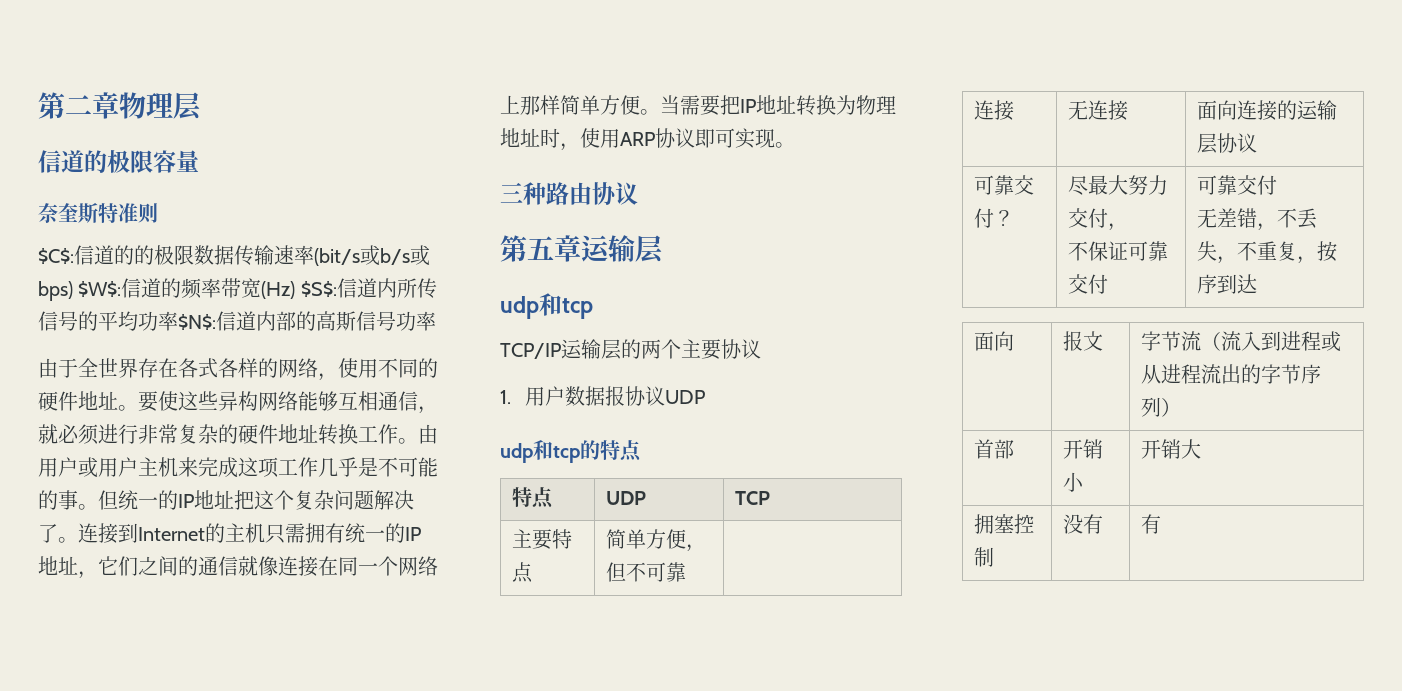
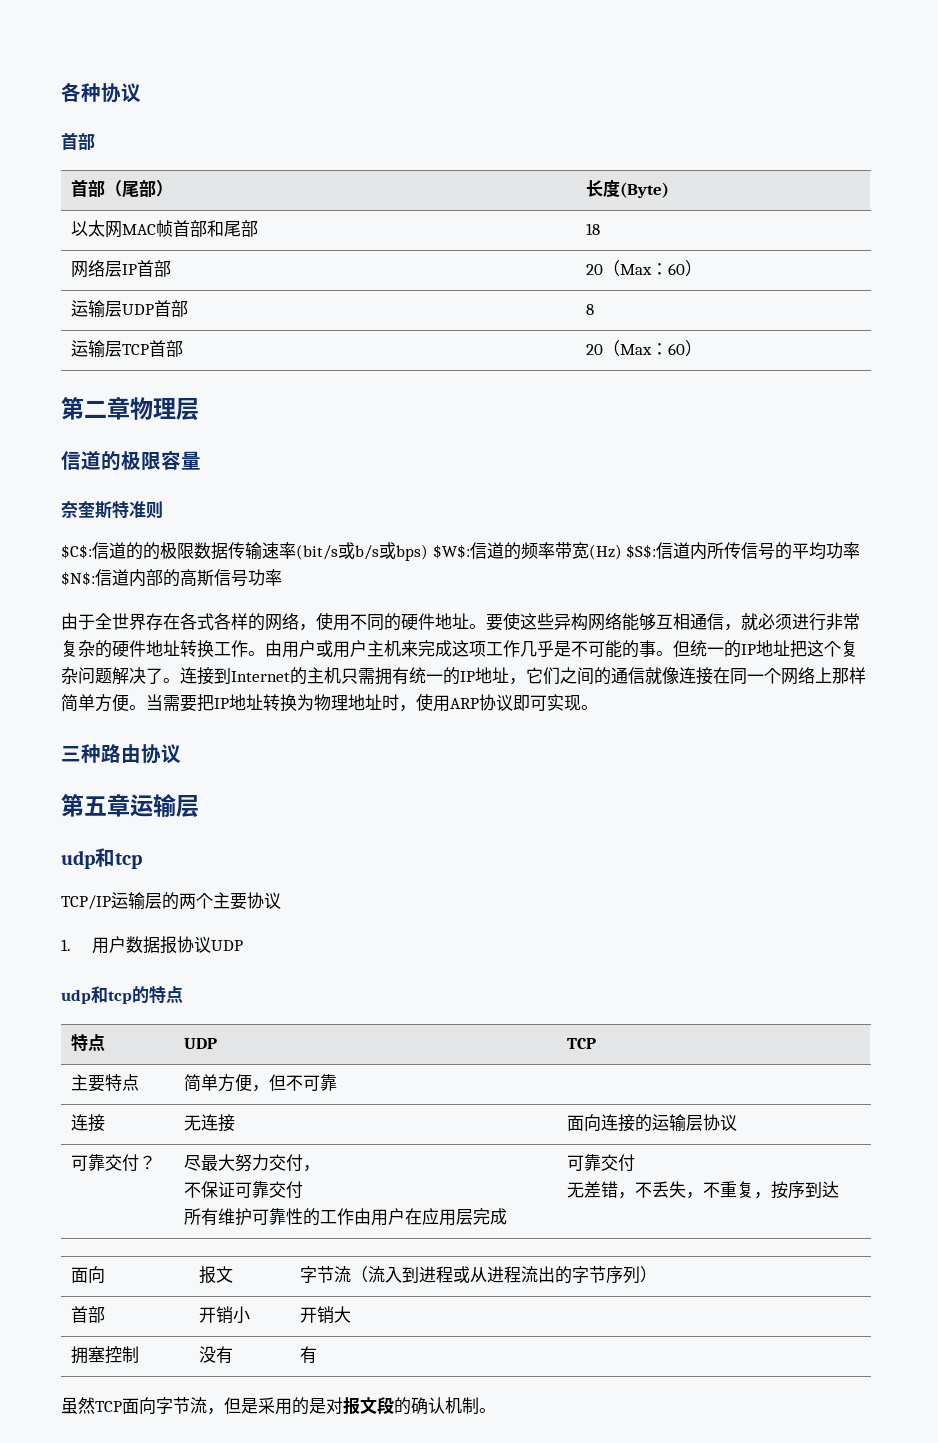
(38, 105) none -> [61,82,141,103] [61,132,95,151] [71,179,174,198] [586,180,670,198] [71,220,259,238] [586,223,601,235] [71,260,172,278] [586,260,703,277] [71,300,189,318] [586,304,595,315] [71,340,184,358] [586,340,703,357] 各种协议 // 首部 // 首部（尾部） | 长度(Byte) // 以太网MAC帧首部和尾部 | 18 // 网络层IP首部 | 20（Max：60） // 运输层UDP首部 | 8 // 运输层TCP首部 | 20（Max：60） //
(1109, 284) none -> [184,1208,508,1226] // 所有维护可靠性的工作由用户在应用层完成
(1162, 524) none -> [61,1397,496,1415] // 虽然TCP面向字节流，但是采用的是对报文段的确认机制。

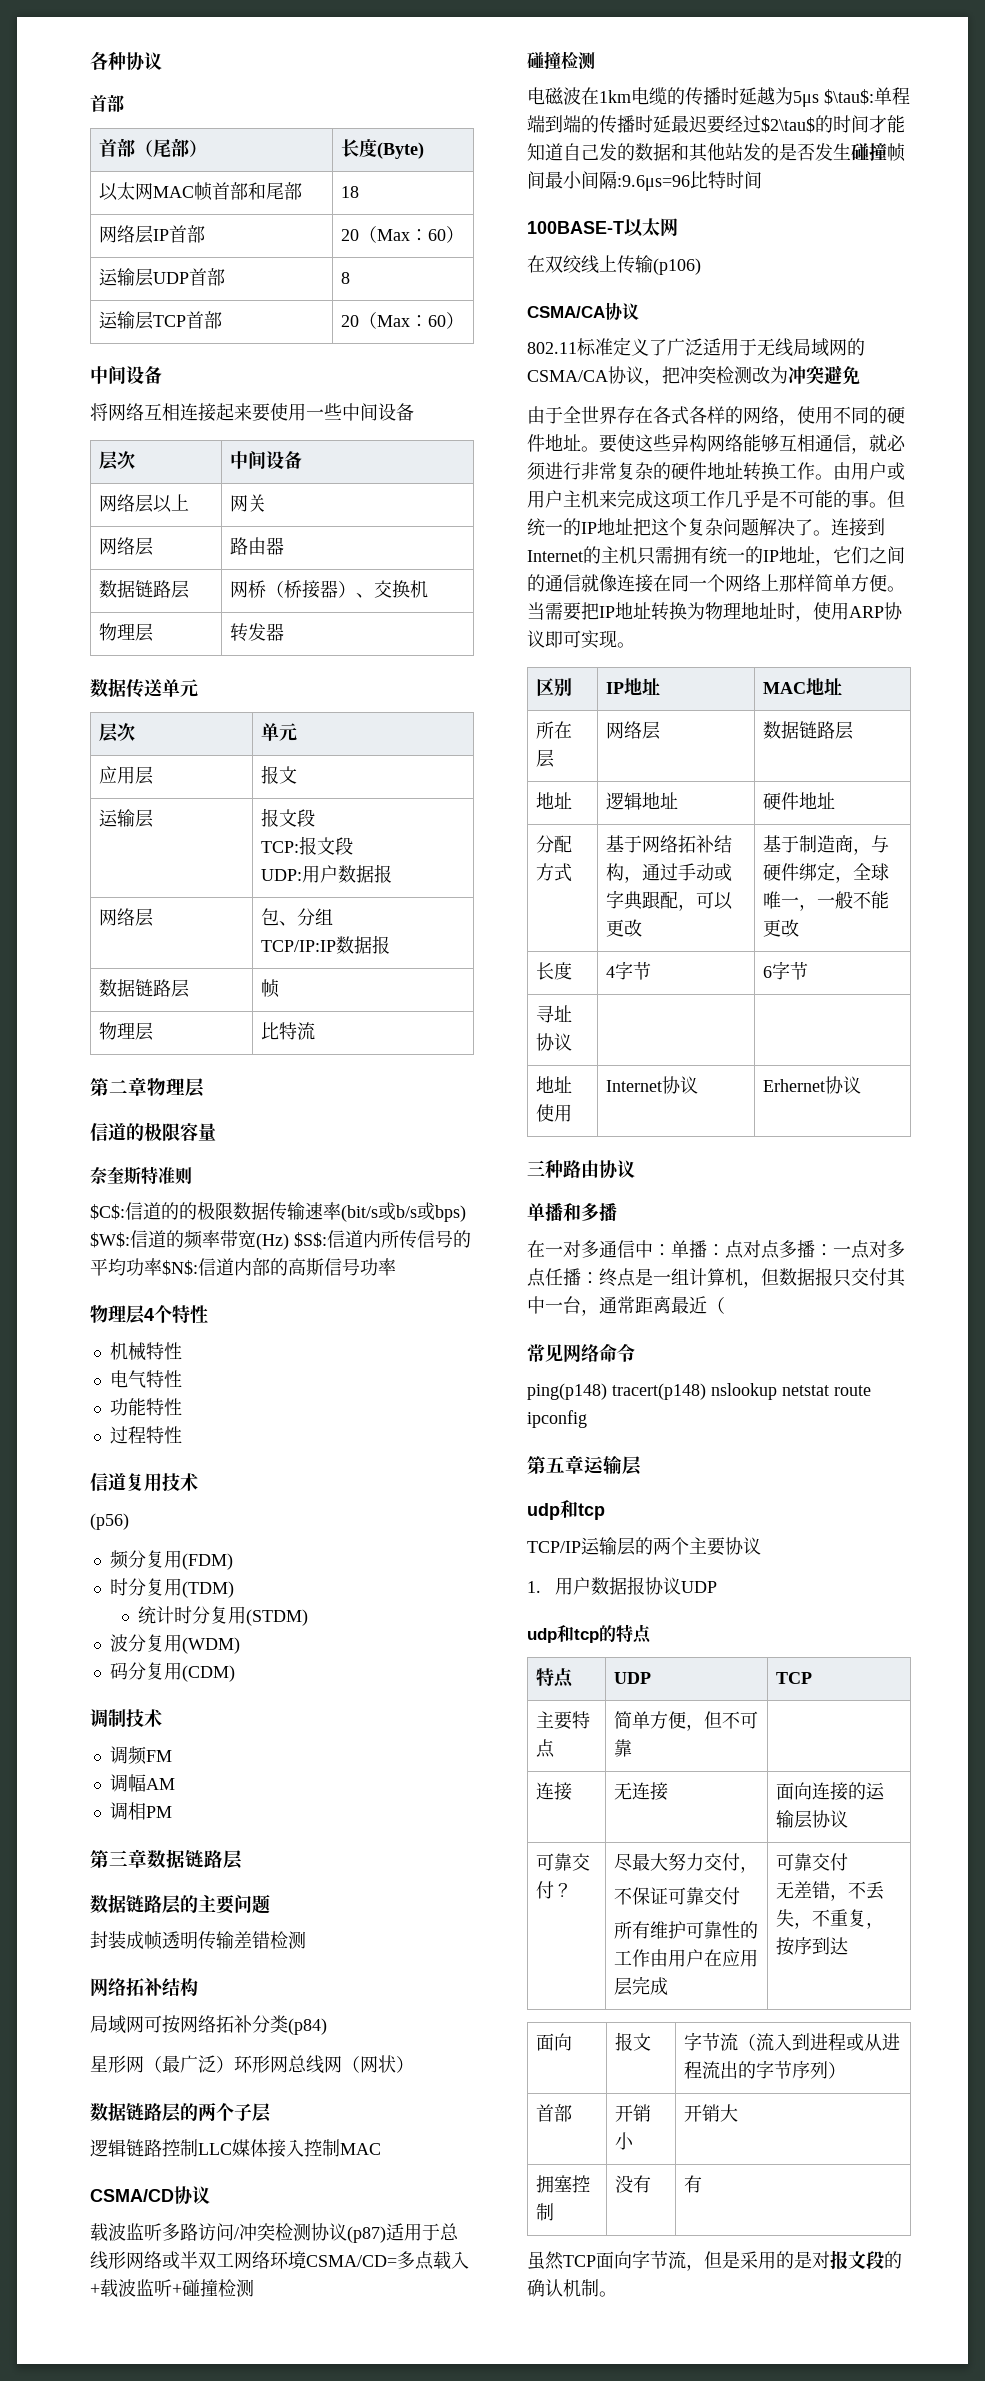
(703, 348) none -> [90,366,162,384] [90,403,414,422] [99,451,136,470] [230,451,303,469] [99,494,190,513] [230,494,267,512] [99,537,154,556] [230,537,285,555] [99,580,190,599] [230,580,429,599] [99,623,154,642] [230,623,285,642] [90,678,198,698] [99,723,136,742] [261,723,298,741] [99,766,154,785] [261,765,298,784] [99,809,154,828] [261,808,316,827] [261,836,354,855] [261,864,393,883] [99,908,154,927] [261,908,334,926] [261,935,391,954] [99,979,190,998] [261,979,281,998] [99,1022,154,1041] [261,1022,316,1040] // 中间设备 // 将网络互相连接起来要使用一些中间设备 // 层次 | 中间设备 // 网络层以上 | 网关 // 网络层 | 路由器 // 数据链路层 | 网桥（桥接器）、交换机 // 物理层 | 转发器 // 数据传送单元 // 层次 | 单元 // 应用层 | 报文 // 运输层 | 报文段 // TCP:报文段 // UDP:用户数据报 // 网络层 | 包、分组 // TCP/IP:IP数据报 // 数据链路层 | 帧 // 物理层 | 比特流
(282, 577) none -> [90,1305,208,1324] [109,1342,182,1361] [109,1370,182,1388] [109,1398,182,1416] [109,1426,182,1444] [90,1473,198,1492] [90,1513,129,1530] [109,1550,233,1570] [109,1578,234,1598] [137,1606,308,1626] [109,1634,240,1654] [109,1662,235,1682] [90,1709,162,1727] [109,1746,172,1765] [109,1774,175,1792] [109,1802,172,1820] [90,1849,243,1869] [90,1894,270,1914] [90,1931,306,1950] [90,1978,198,1997] [90,2015,327,2035] [90,2055,414,2074] [90,2102,271,2122] [90,2139,381,2158] [90,2186,210,2204] [90,2223,459,2243] [90,2251,469,2270] [90,2279,254,2297] [527,51,595,70] [527,87,910,107] [527,115,905,134] [527,143,906,162] [527,171,762,191] [527,218,678,237] [527,255,701,275] [527,302,639,320] [527,337,865,357] [527,365,860,386] // 物理层4个特性 // 机械特性 // 电气特性 // 功能特性 // 过程特性 // 信道复用技术 // (p56) // 频分复用(FDM) // 时分复用(TDM) // 统计时分复用(STDM) // 波分复用(WDM) // 码分复用(CDM) // 调制技术 // 调频FM // 调幅AM // 调相PM // 第三章数据链路层 // 数据链路层的主要问题 // 封装成帧透明传输差错检测 // 网络拓补结构 // 局域网可按网络拓补分类(p84) // 星形网（最广泛）环形网总线网（网状） // 数据链路层的两个子层 // 逻辑链路控制LLC媒体接入控制MAC // CSMA/CD协议 // 载波监听多路访问/冲突检测协议(p87)适用于总线形网络或半双工网络环境CSMA/CD=多点载入+载波监听+碰撞检测 // 碰撞检测 // 电磁波在1km电缆的传播时延越为5μs $\tau$:单程端到端的传播时延最迟要经过$2\tau$的时间才能知道自己发的数据和其他站发的是否发生碰撞帧间最小间隔:9.6μs=96比特时间 // 100BASE-T以太网 // 在双绞线上传输(p106) // CSMA/CA协议 // 802.11标准定义了广泛适用于无线局域网的CSMA/CA协议，把冲突检测改为冲突避免
[61,744,181,764] // 三种路由协议 -> [536,678,573,697] [606,678,661,695] [763,678,843,695] [536,721,573,739] [536,749,555,768] [606,721,661,740] [763,721,854,740] [536,792,573,809] [606,792,679,810] [763,792,836,810] [536,835,573,853] [536,863,573,882] [606,835,733,853] [606,863,733,883] [606,890,734,911] [606,919,643,937] [763,835,890,855] [763,862,890,883] [763,891,890,911] [763,919,800,937] [536,962,573,980] [606,961,652,980] [763,961,809,980] [536,1005,573,1023] [536,1033,573,1051] [536,1076,573,1093] [536,1104,573,1122] [606,1076,699,1094] [763,1076,862,1094] [527,1159,635,1178] [527,1203,617,1221] [527,1240,905,1259] [527,1267,906,1288] [527,1296,725,1316] [527,1343,635,1362] [527,1383,871,1400] [527,1410,587,1428] // 区别 | IP地址 | MAC地址 // 所在层 | 网络层 | 数据链路层 // 地址 | 逻辑地址 | 硬件地址 // 分配方式 | 基于网络拓补结构，通过手动或字典跟配，可以更改 | 基于制造商，与硬件绑定，全球唯一，一般不能更改 // 长度 | 4字节 | 6字节 // 寻址协议 | | // 地址使用 | Internet协议 | Erhernet协议 // 三种路由协议 // 单播和多播 // 在一对多通信中：单播：点对点多播：一点对多点任播：终点是一组计算机，但数据报只交付其中一台，通常距离最近（ // 常见网络命令 // ping(p148) tracert(p148) nslookup netstat route ipconfig

